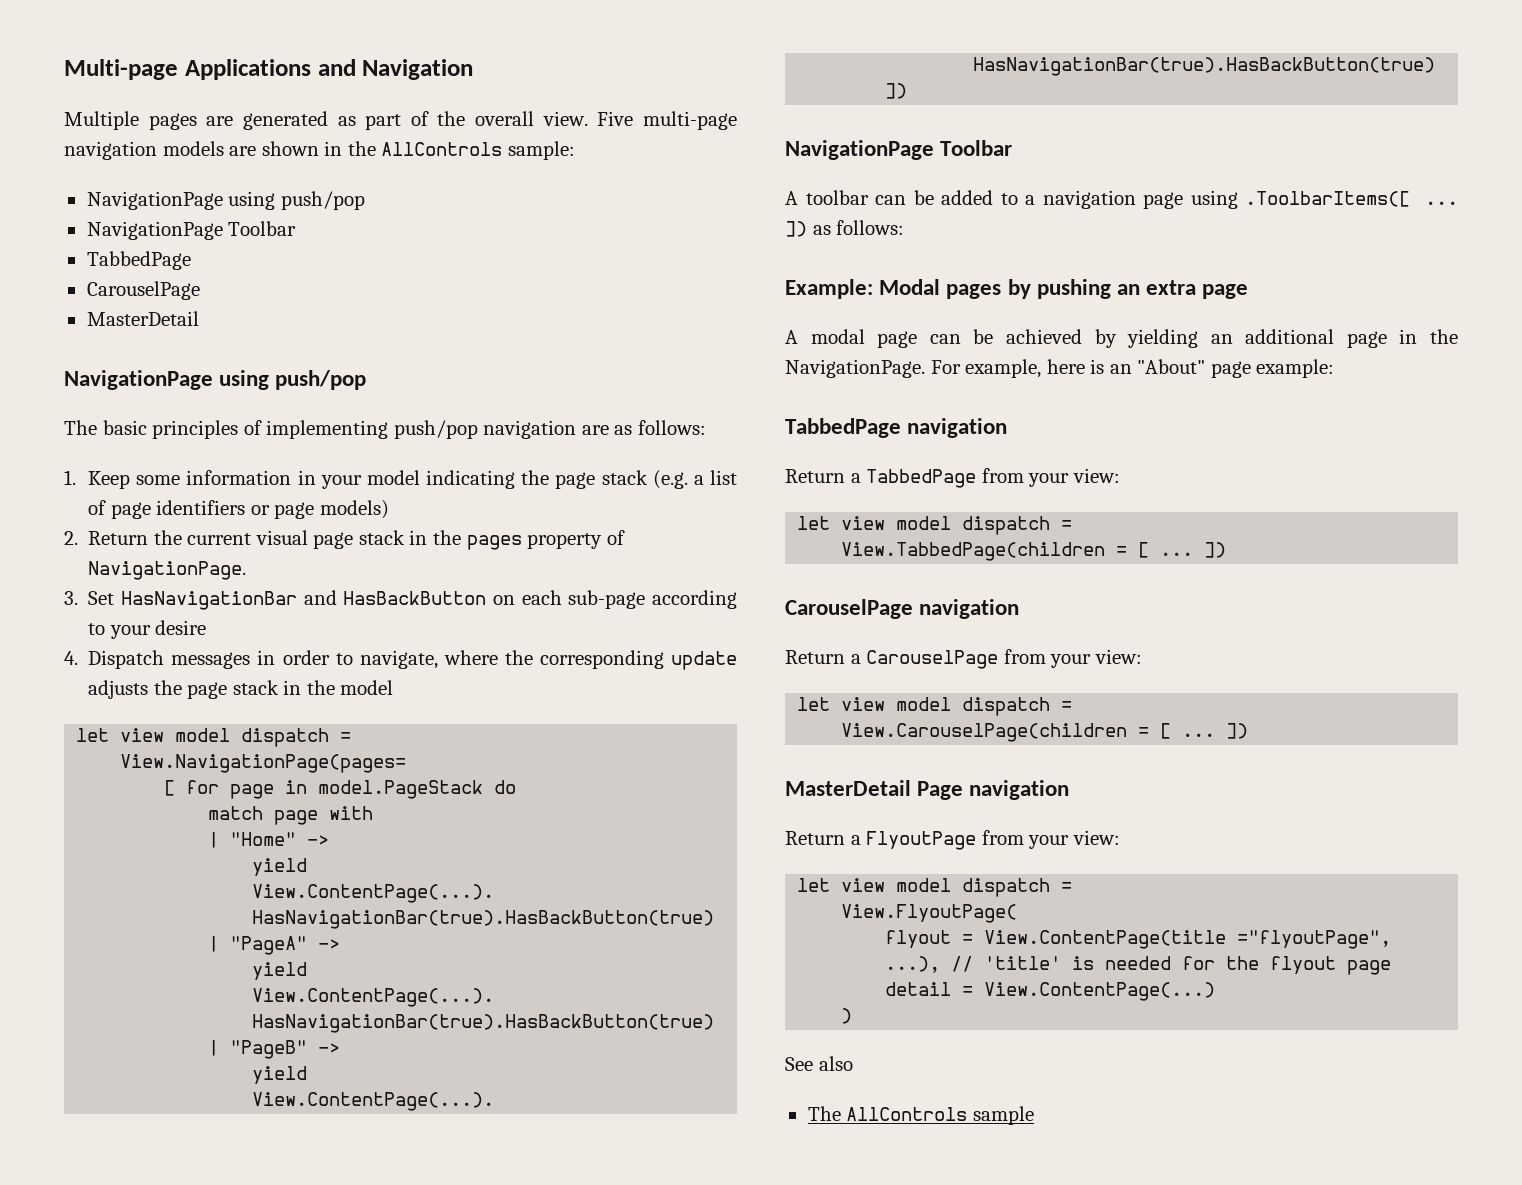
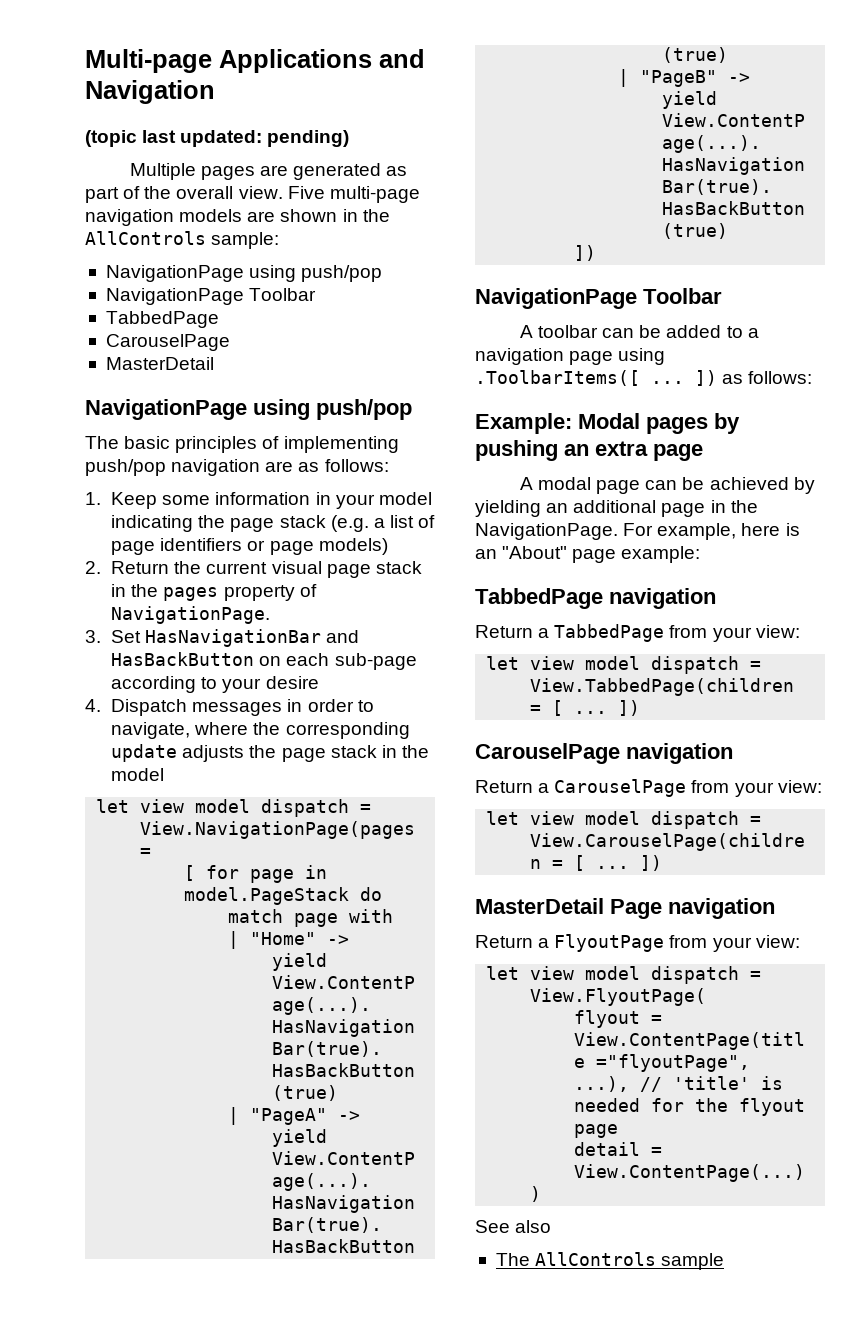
(474, 69) none -> [85,130,350,147] // (topic last updated: pending)

